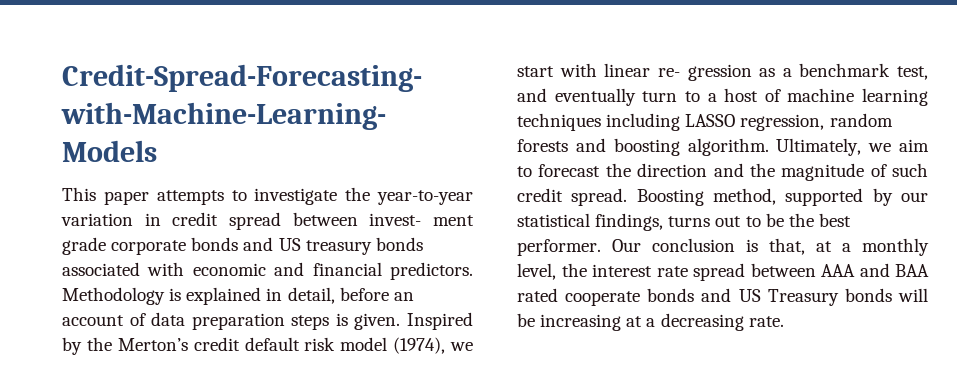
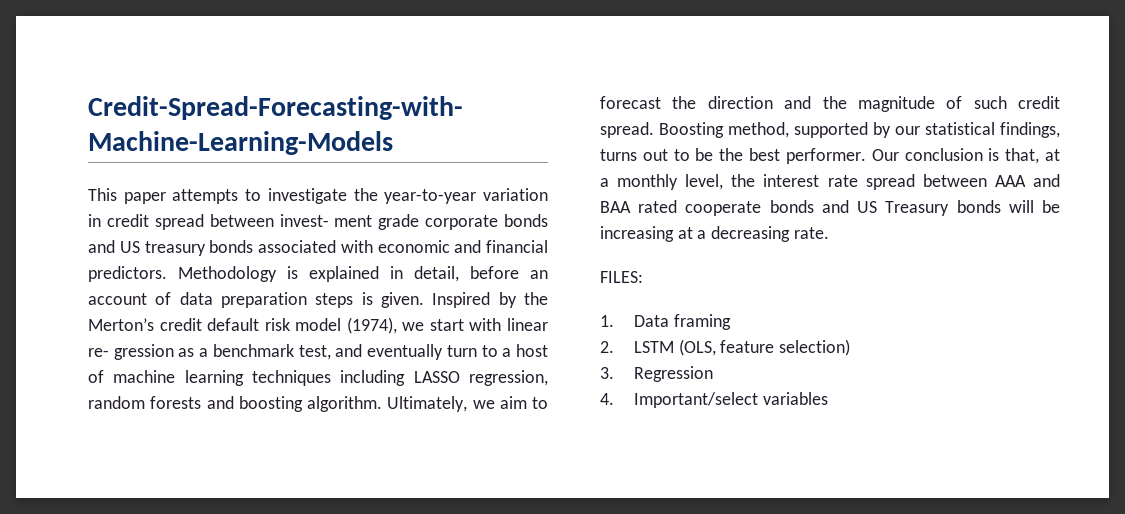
(784, 321) none -> [600,271,643,283] [600,314,731,330] [600,339,850,356] [600,366,713,382] [600,392,828,408] // FILES: // 1. Data framing // 2. LSTM (OLS, feature selection) // 3. Regression // 4. Important/select variables

